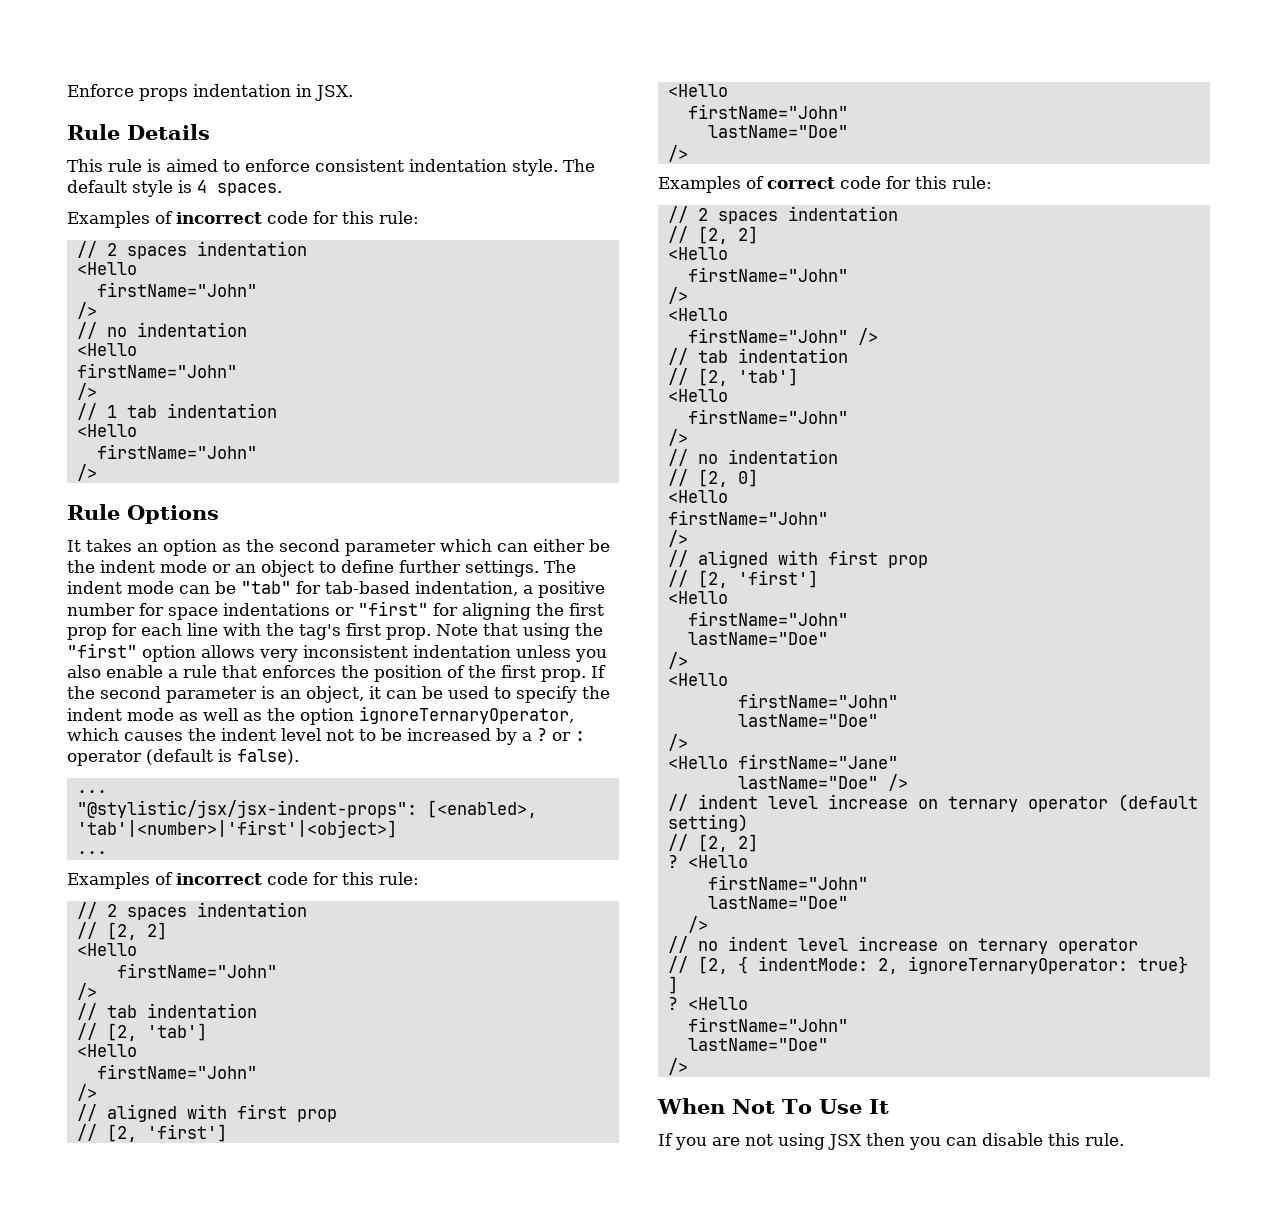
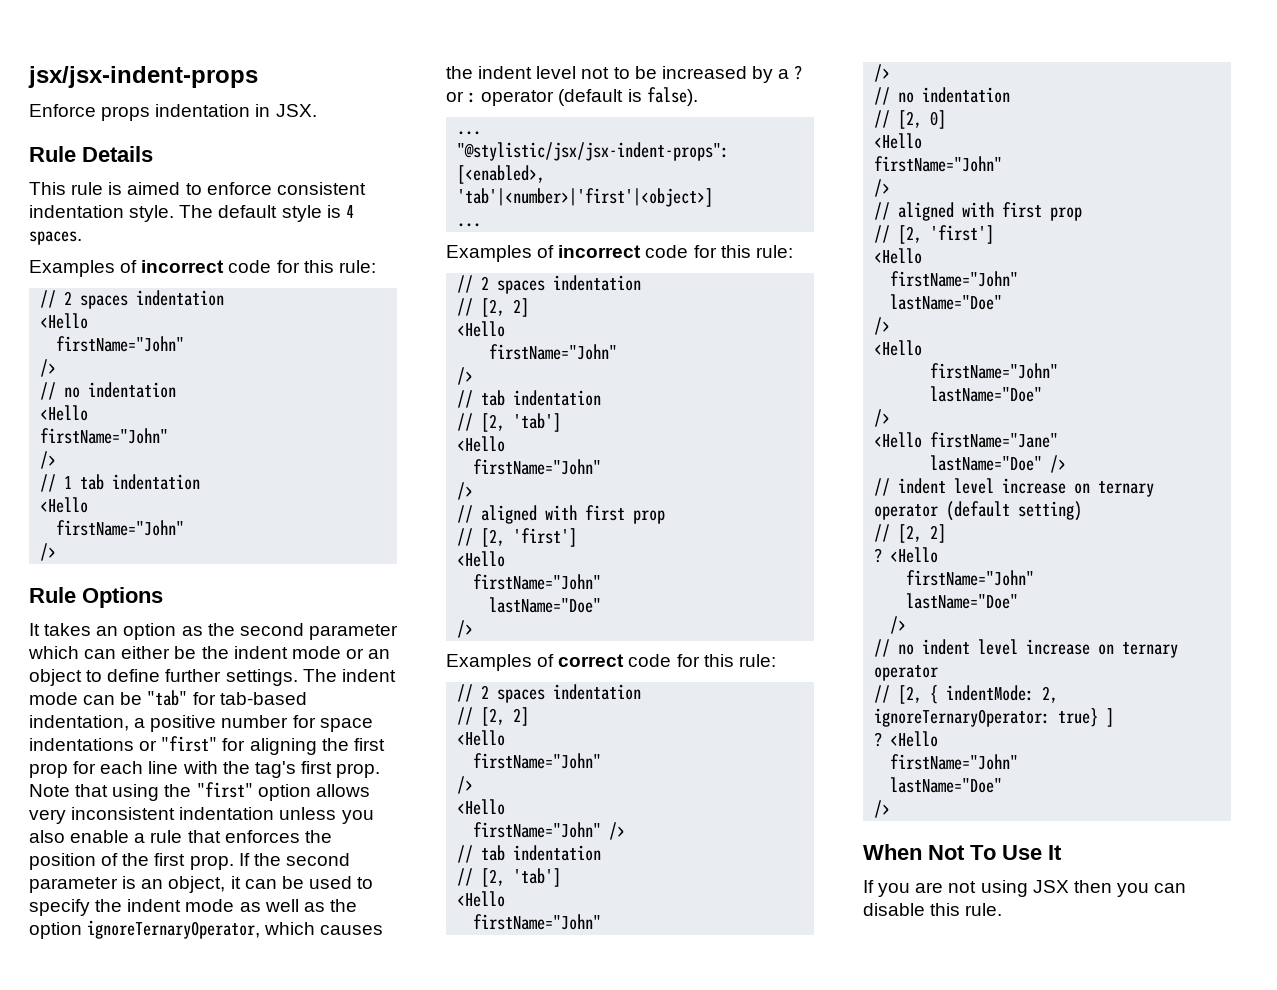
(67, 90) none -> [28,66,258,88] jsx/jsx-indent-props //

